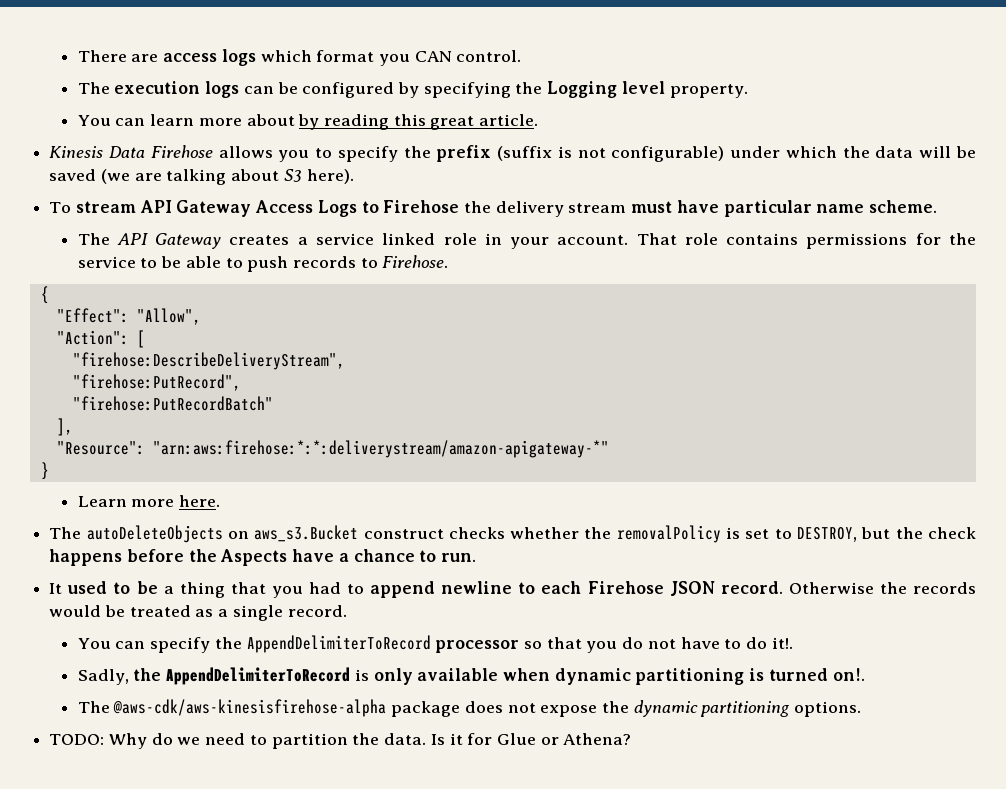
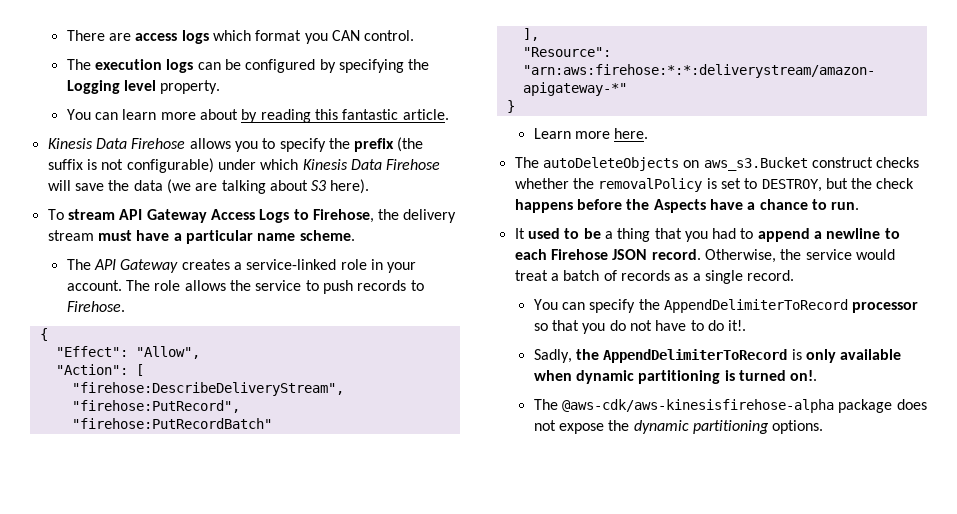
[430,116,475,130] great -> [342,109,399,120] fantastic
[497,146,553,161] (suffix -> [397,137,424,152] [47,159,83,170] (the suffix
[842,146,977,158] [49,169,97,181] the data will be saved -> [302,159,441,170] [47,180,163,191] Kinesis Data Firehose will save the data
[383,200,460,213] Firehose -> [312,209,374,223] Firehose,
(719, 206) none -> [173,233,182,241] a
[316,233,436,245] service linked -> [246,259,337,270] service-linked
[636,233,977,249] [77,256,221,268] That role contains permissions for the service to be able -> [125,280,302,291] The role allows the service
(436, 589) none -> [814,231,823,239] a
[788,582,977,594] [49,605,191,617] Otherwise the records would be treated -> [704,249,895,263] [514,270,670,281] Otherwise, the service would treat a batch of records
[49,733,632,749] // TODO: Why do we need to partition the data. Is it for Glue or Athena? -> (824, 427) none

